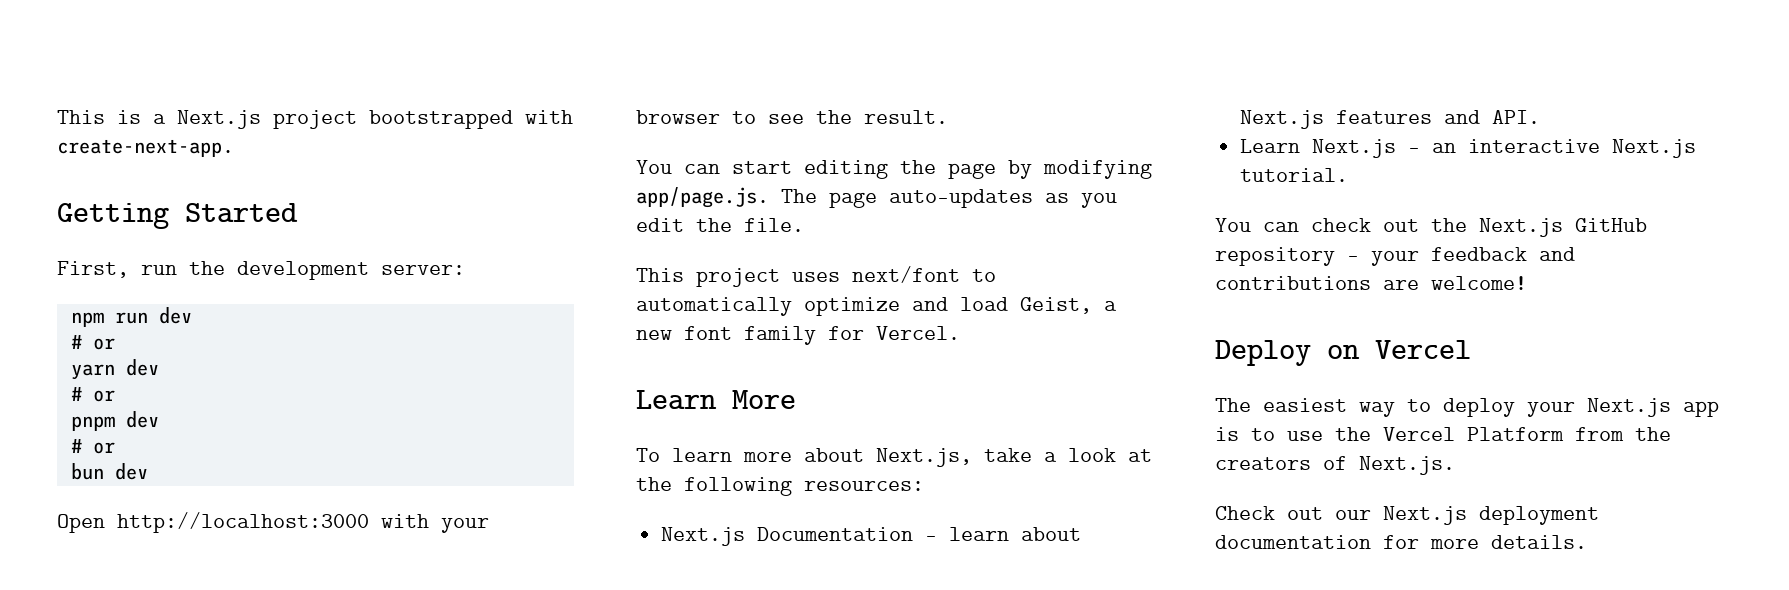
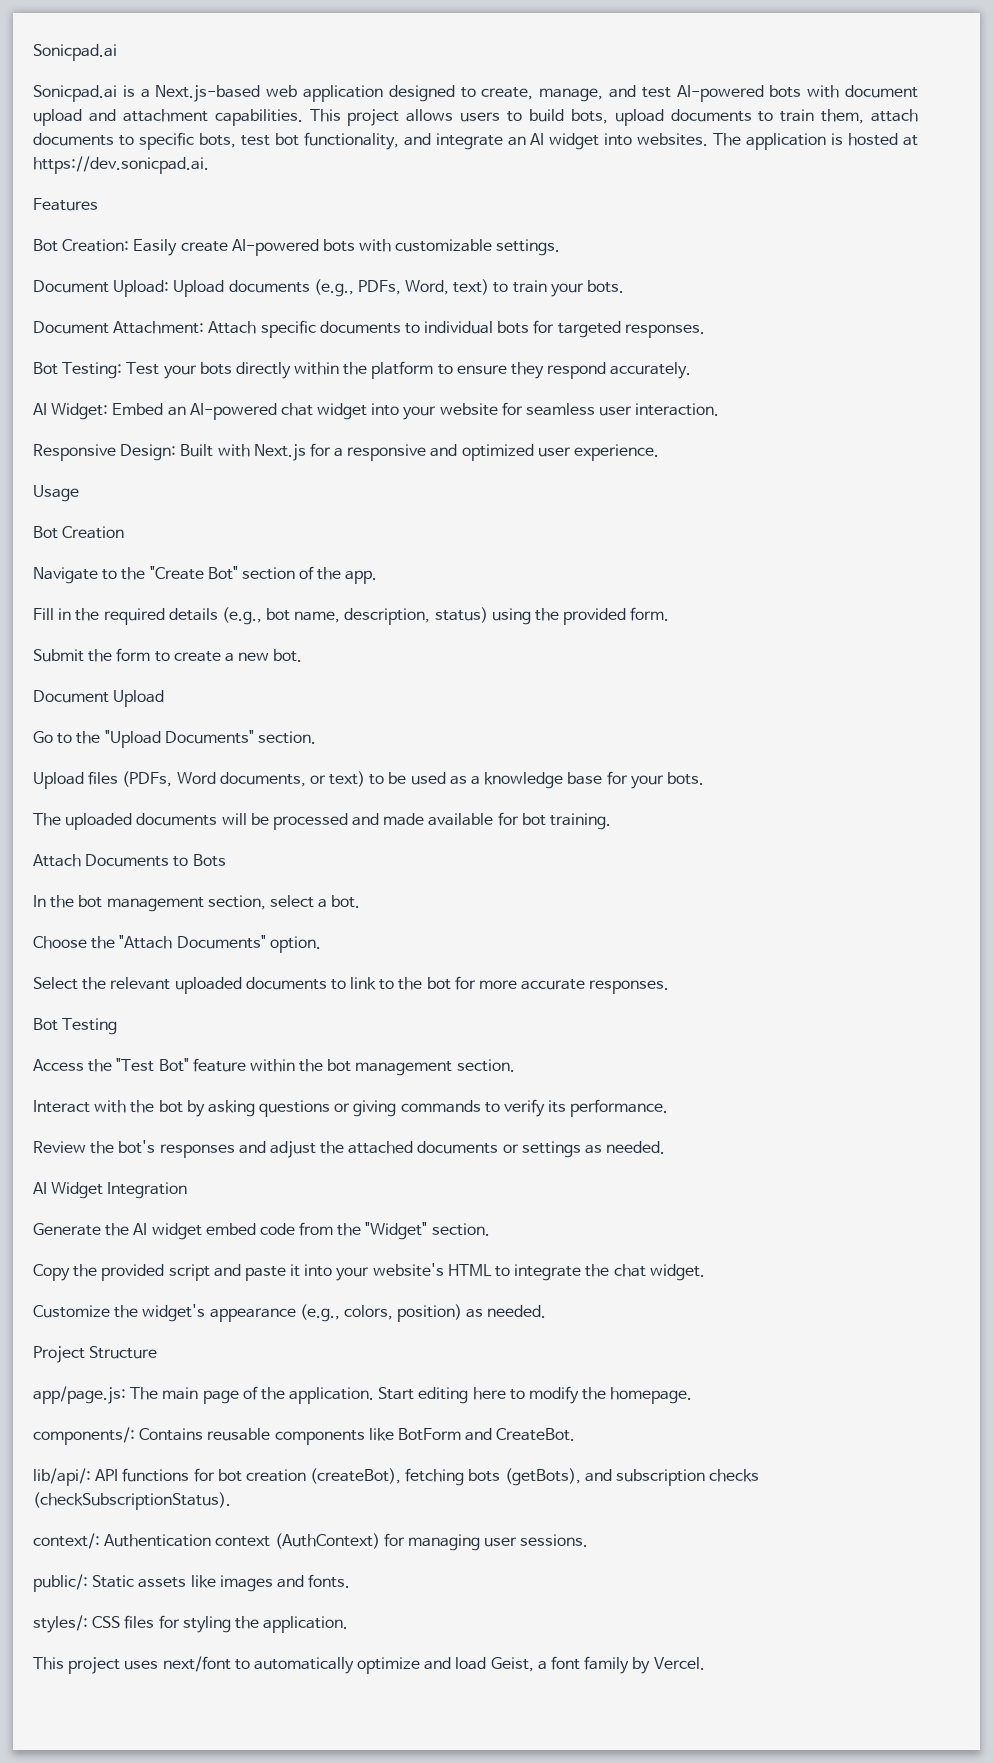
[57,110,573,129] [57,139,234,157] [57,203,298,229] [57,261,465,280] [70,307,192,327] [70,335,115,350] [70,359,159,380] [70,387,115,402] [70,411,159,431] [70,439,115,454] [70,463,148,480] [57,512,489,533] [636,110,948,124] [636,160,1152,179] [636,187,1117,208] [636,218,804,232] This is a Next.js project bootstrapped with create-next-app. // Getting Started // First, run the development server: // npm run dev // # or // yarn dev // # or // pnpm dev // # or // bun dev // Open http://localhost:3000 with your browser to see the result. // You can start editing the page by modifying app/page.js. The page auto-updates as you edit the file. -> [33,44,117,61] [33,85,918,102] [33,109,918,126] [33,132,919,150] [33,156,209,174] [33,198,98,211] [33,239,561,256] [33,279,625,297] [33,320,705,338] [33,361,692,379] [33,402,720,420] [33,443,660,461] [33,485,79,502] [33,526,125,539] [33,566,378,584] [33,607,670,625] [33,648,303,662] [33,690,165,707] [33,730,316,748] [33,771,704,789] [33,812,612,830] [33,854,226,867] [33,895,361,912] [33,935,321,953] [33,976,670,994] [33,1018,118,1035] [33,1058,515,1076] [33,1099,669,1117] [33,1140,666,1158] [33,1182,188,1199] [33,1222,490,1240] [33,1263,705,1281] [33,1304,547,1322] [33,1346,158,1363] [33,1386,693,1404] [33,1427,576,1445] [33,1468,760,1486] [33,1492,231,1510] [33,1533,589,1551] [33,1574,351,1592] [33,1615,349,1633] Sonicpad.ai // Sonicpad.ai is a Next.js-based web application designed to create, manage, and test AI-powered bots with document upload and attachment capabilities. This project allows users to build bots, upload documents to train them, attach documents to specific bots, test bot functionality, and integrate an AI widget into websites. The application is hosted at https://dev.sonicpad.ai. // Features // Bot Creation: Easily create AI-powered bots with customizable settings. // Document Upload: Upload documents (e.g., PDFs, Word, text) to train your bots. // Document Attachment: Attach specific documents to individual bots for targeted responses. // Bot Testing: Test your bots directly within the platform to ensure they respond accurately. // AI Widget: Embed an AI-powered chat widget into your website for seamless user interaction. // Responsive Design: Built with Next.js for a responsive and optimized user experience. // Usage // Bot Creation // Navigate to the "Create Bot" section of the app. // Fill in the required details (e.g., bot name, description, status) using the provided form. // Submit the form to create a new bot. // Document Upload // Go to the "Upload Documents" section. // Upload files (PDFs, Word documents, or text) to be used as a knowledge base for your bots. // The uploaded documents will be processed and made available for bot training. // Attach Documents to Bots // In the bot management section, select a bot. // Choose the "Attach Documents" option. // Select the relevant uploaded documents to link to the bot for more accurate responses. // Bot Testing // Access the "Test Bot" feature within the bot management section. // Interact with the bot by asking questions or giving commands to verify its performance. // Review the bot's responses and adjust the attached documents or settings as needed. // AI Widget Integration // Generate the AI widget embed code from the "Widget" section. // Copy the provided script and paste it into your website's HTML to integrate the chat widget. // Customize the widget's appearance (e.g., colors, position) as needed. // Project Structure // app/page.js: The main page of the application. Start editing here to modify the homepage. // components/: Contains reusable components like BotForm and CreateBot. // lib/api/: API functions for bot creation (createBot), fetching bots (getBots), and subscription checks (checkSubscriptionStatus). // context/: Authentication context (AuthContext) for managing user sessions. // public/: Static assets like images and fonts. // styles/: CSS files for styling the application.
[636,330,672,340] new -> (547, 1665) none
[828,326,864,340] for -> [632,1657,651,1674] by
[636,390,796,410] [636,448,1152,467] [636,477,924,496] [661,527,1082,546] [1240,110,1541,129] [1240,139,1697,158] [1240,168,1349,182] [1215,218,1647,237] [1215,247,1575,266] [1215,276,1527,290] [1215,340,1471,366] [1215,398,1719,417] [1215,427,1671,441] [1215,456,1455,475] [1215,506,1599,525] [1215,535,1587,549] // Learn More // To learn more about Next.js, take a look at the following resources: // Next.js Documentation - learn about Next.js features and API. // Learn Next.js - an interactive Next.js tutorial. // You can check out the Next.js GitHub repository - your feedback and contributions are welcome! // Deploy on Vercel // The easiest way to deploy your Next.js app is to use the Vercel Platform from the creators of Next.js. // Check out our Next.js deployment documentation for more details. -> (705, 1663) none

